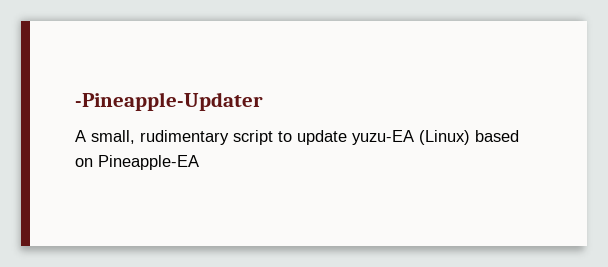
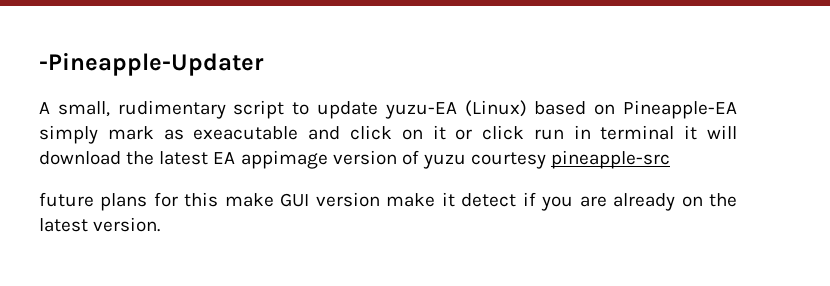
(199, 162) none -> [39,125,738,144] [39,150,671,169] [39,192,737,211] [39,217,161,232] simply mark as exeacutable and click on it or click run in terminal it will download the latest EA appimage version of yuzu courtesy pineapple-src // future plans for this make GUI version make it detect if you are already on the latest version.

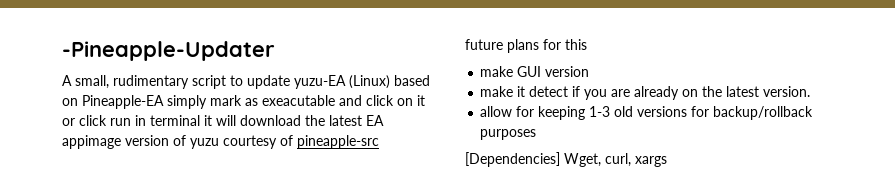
(547, 160) none -> [280,135,293,146] of
(219, 199) none -> (587, 44) //
(380, 199) none -> (590, 71) //
(161, 224) none -> [480,106,814,120] [480,129,537,140] [465,152,667,167] // allow for keeping 1-3 old versions for backup/rollback purposes // [Dependencies] Wget, curl, xargs

